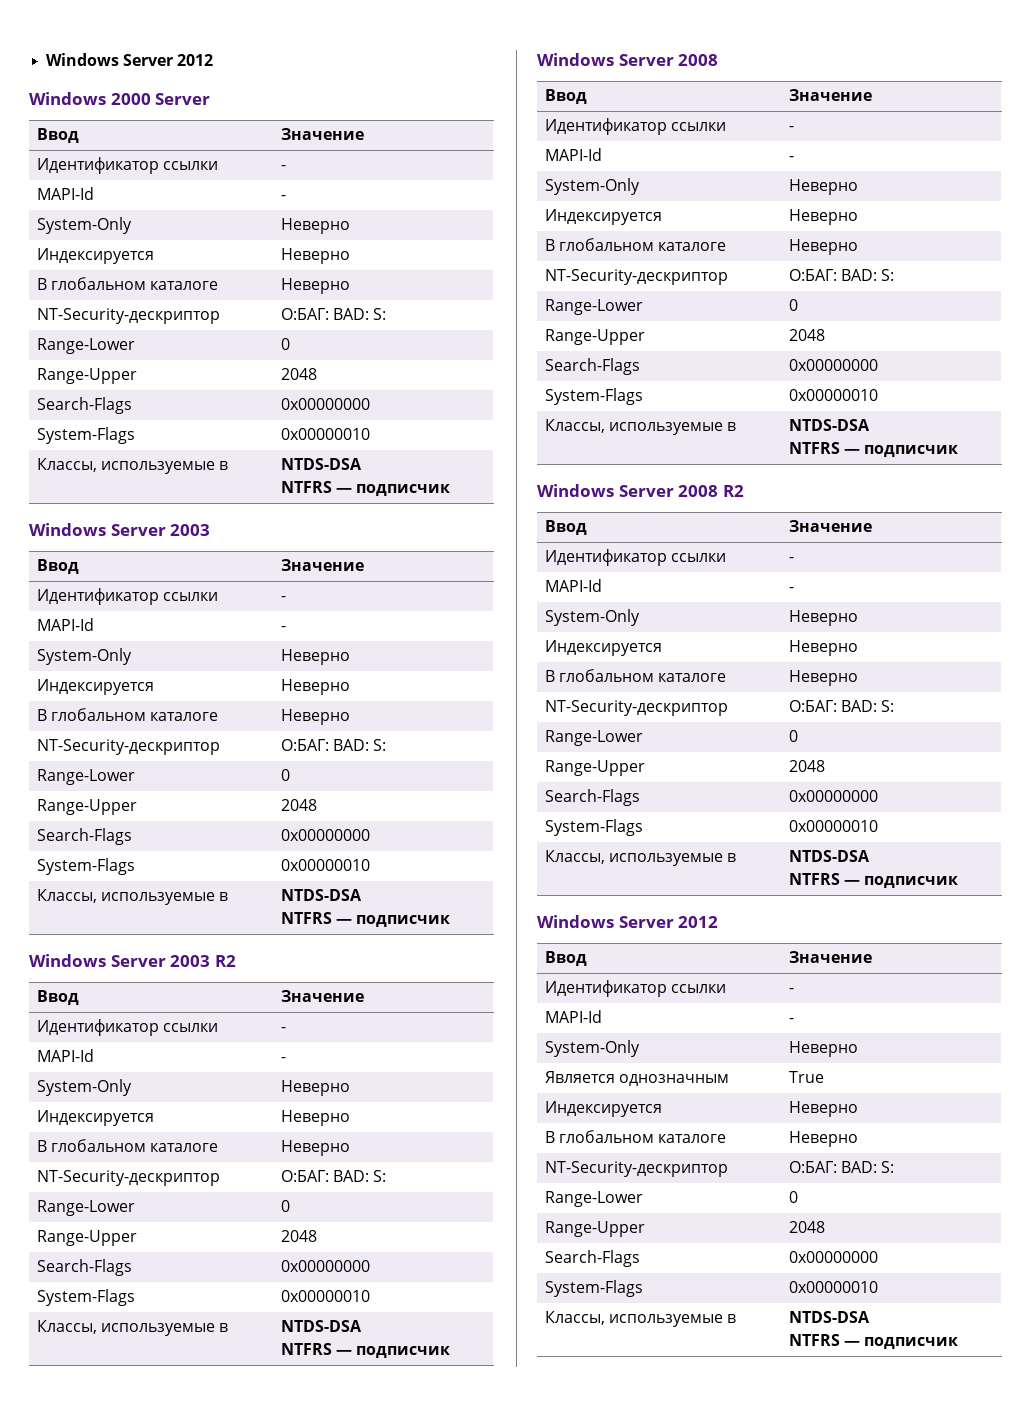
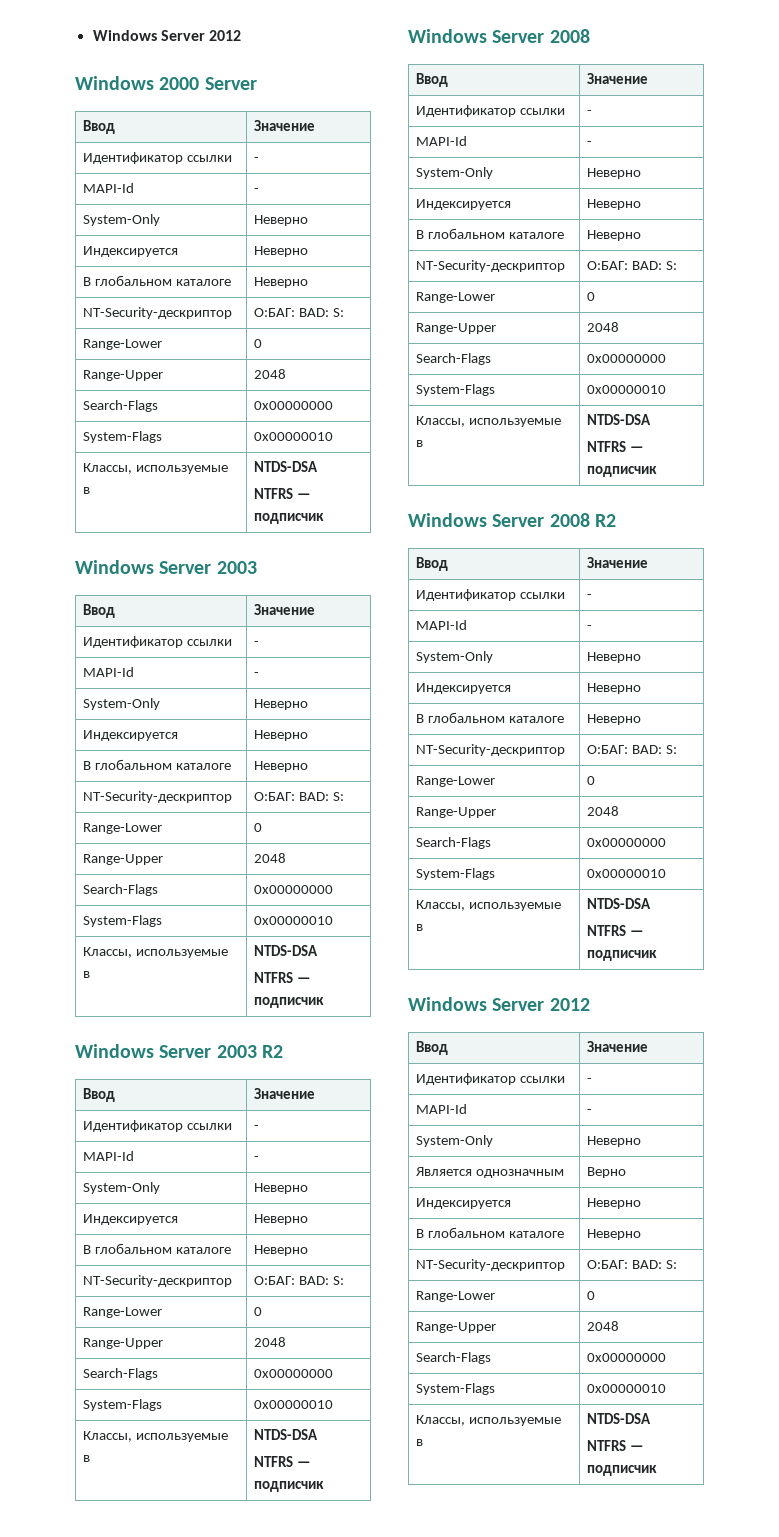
[788,1071,824,1083] True -> [587,1167,627,1178] Верно

